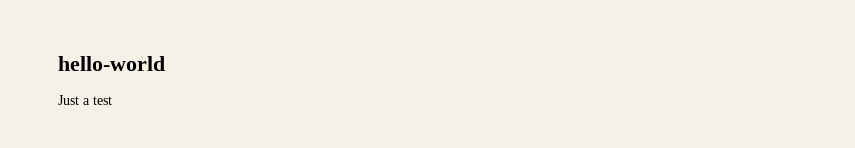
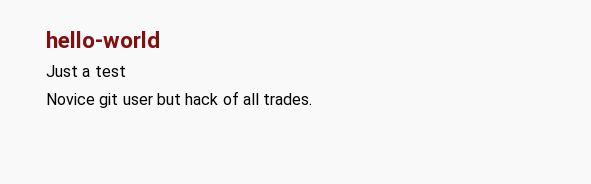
(112, 100) none -> [46,91,313,108] // Novice git user but hack of all trades.

